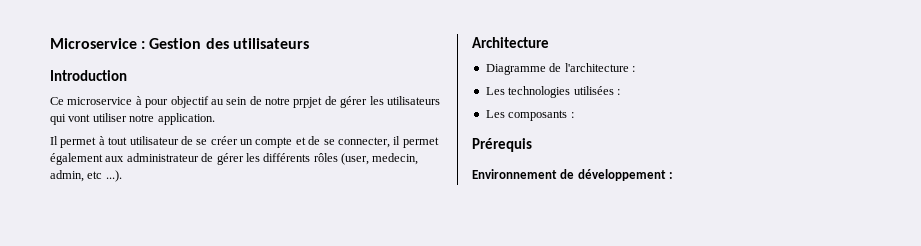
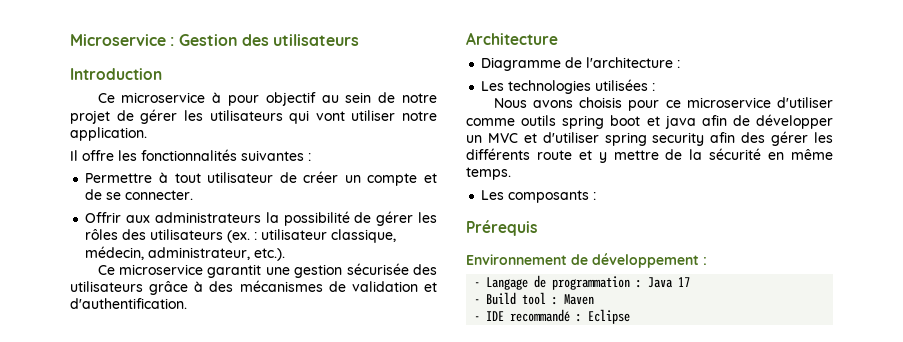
[293,97,323,108] prpjet -> [70,110,110,124] projet
[60,137,97,148] permet -> [82,149,311,161] [85,173,153,183] offre les fonctionnalités suivantes : // Permettre
[196,139,208,145] se -> (297, 177) none
[337,136,439,148] [50,153,419,165] [50,170,122,182] connecter, il permet également aux administrateur de gérer les différents rôles (user, medecin, admin, etc ...). -> [125,190,194,200] [85,211,438,226] [85,229,397,243] [85,246,286,261] [97,263,437,278] [70,280,438,295] [70,298,187,309] connecter. // Offrir aux administrateurs la possibilité de gérer les rôles des utilisateurs (ex. : utilisateur classique, médecin, administrateur, etc.). // Ce microservice garantit une gestion sécurisée des utilisateurs grâce à des mécanismes de validation et d'authentification.
(620, 92) none -> [493,97,833,111] [466,114,833,129] [466,131,833,146] [466,148,833,163] [466,167,511,180] // Nous avons choisis pour ce microservice d'utiliser comme outils spring boot et java afin de développer un MVC et d'utiliser spring security afin des gérer les différents route et y mettre de la sécurité en même temps.
(674, 175) none -> [474,275,691,290] [474,292,595,305] [474,309,631,324] // - Langage de programmation : Java 17 // - Build tool : Maven // - IDE recommandé : Eclipse

